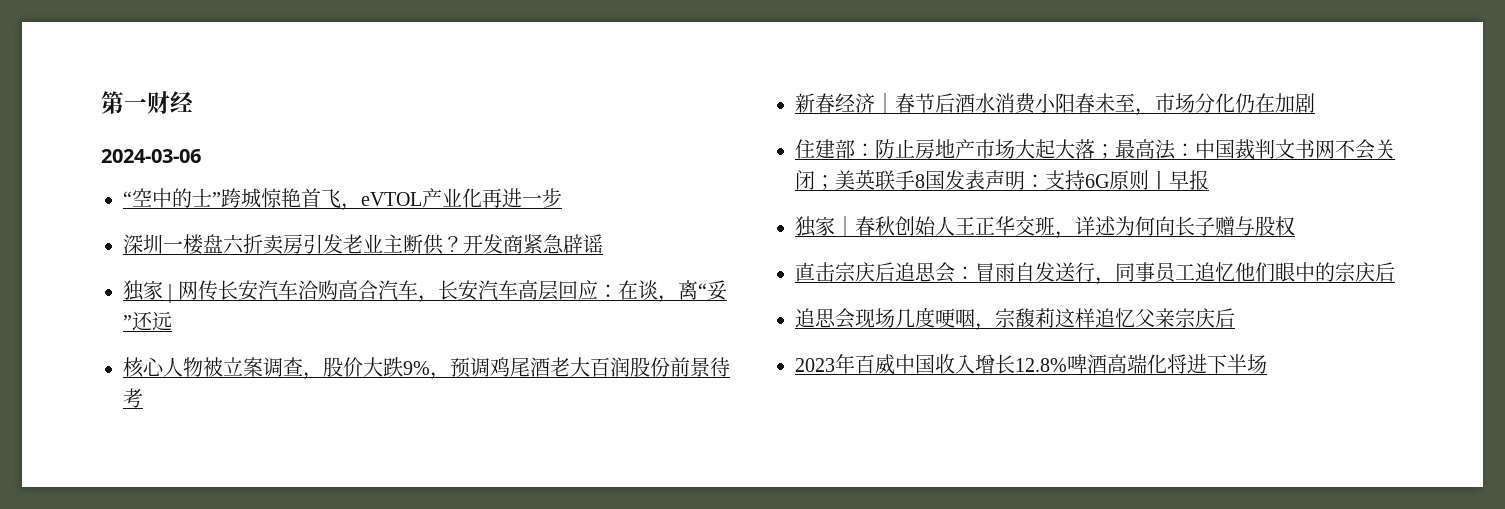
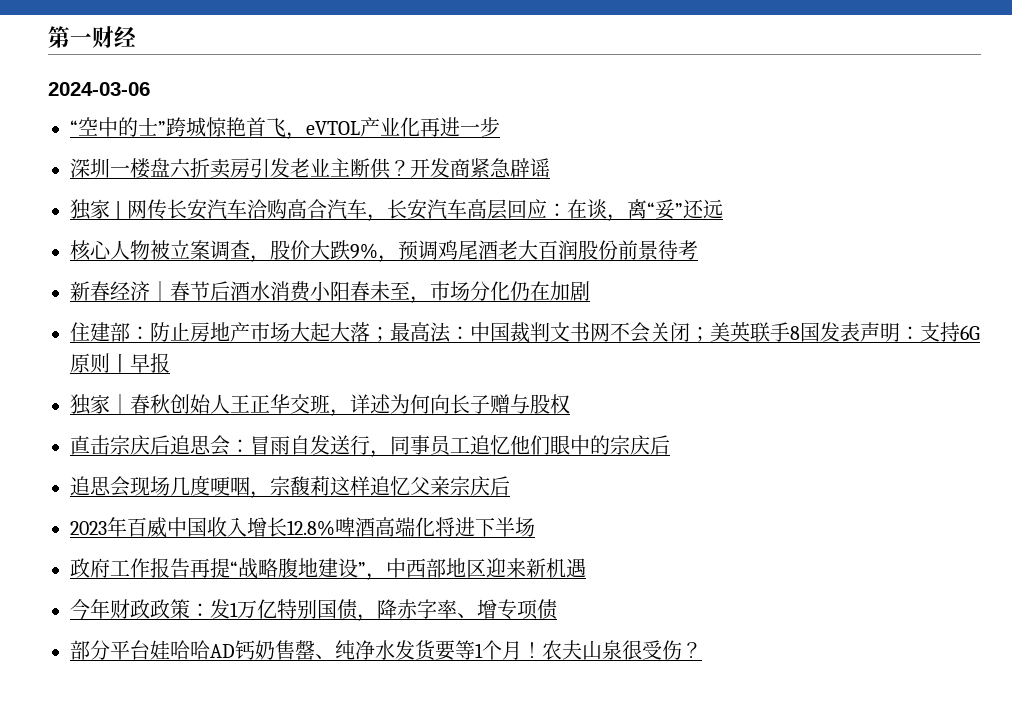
(1267, 364) none -> [70,558,586,581] [70,599,557,622] [70,640,702,661] // 政府工作报告再提“战略腹地建设”，中西部地区迎来新机遇 // 今年财政政策：发1万亿特别国债，降赤字率、增专项债 // 部分平台娃哈哈AD钙奶售罄、纯净水发货要等1个月！农夫山泉很受伤？

